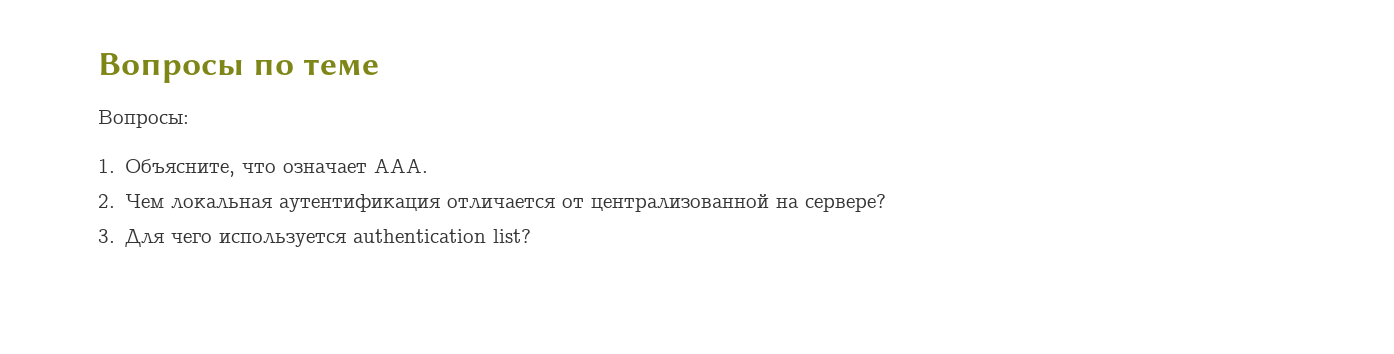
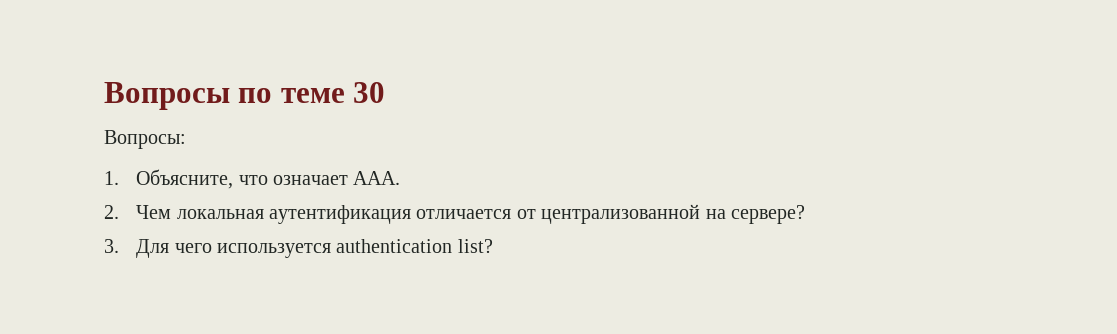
(380, 67) none -> [353,82,386,103] 30

